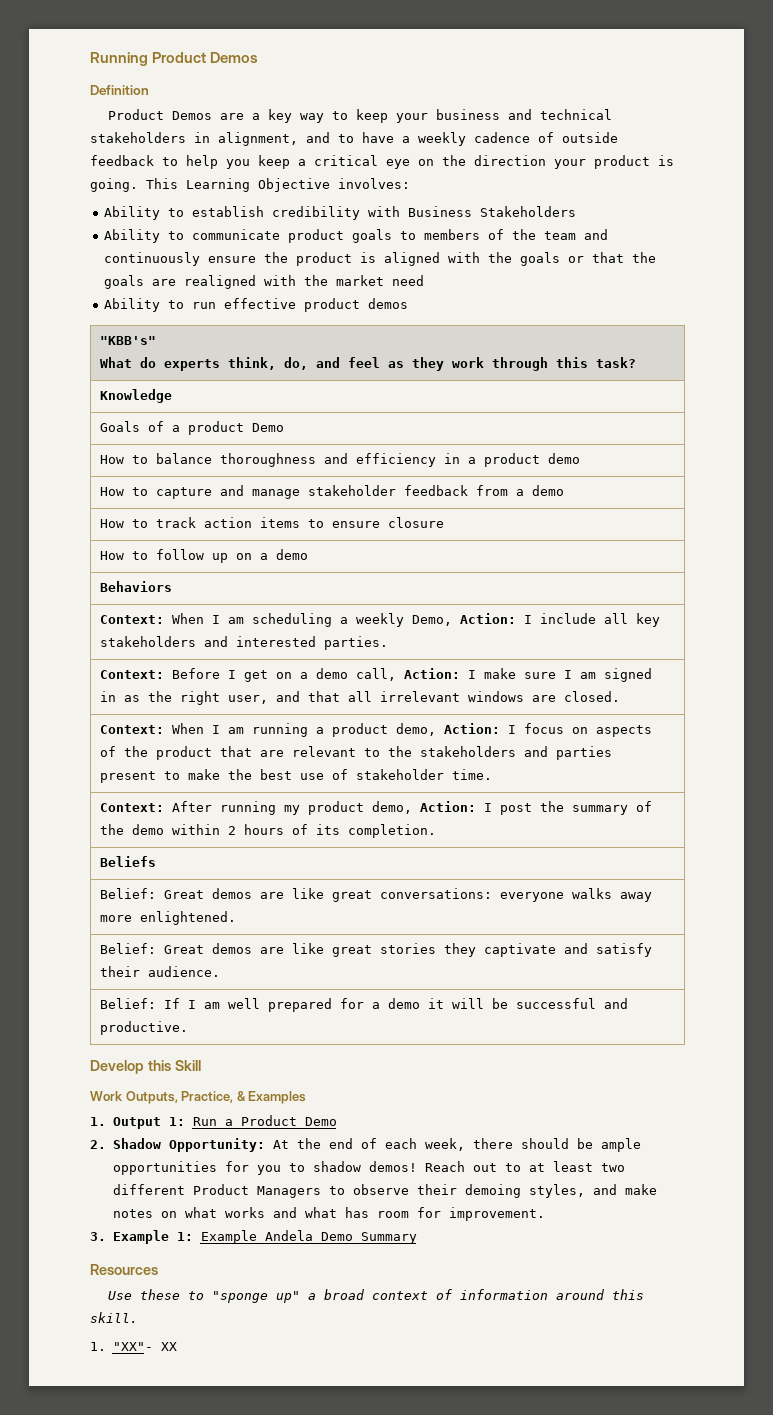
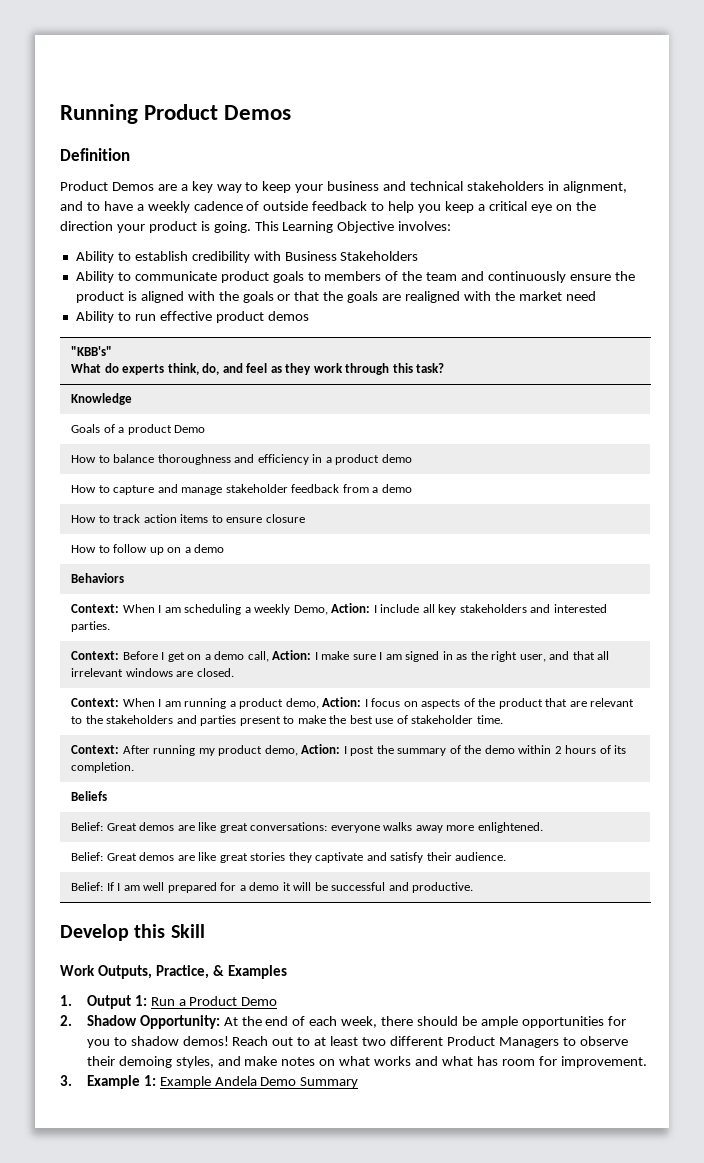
[90,1264,158,1275] [108,1289,645,1303] [90,1312,138,1323] [90,1342,177,1351] // Resources // Use these to "sponge up" a broad context of information around this skill. // 1. "XX"- XX -> (359, 1082) none

